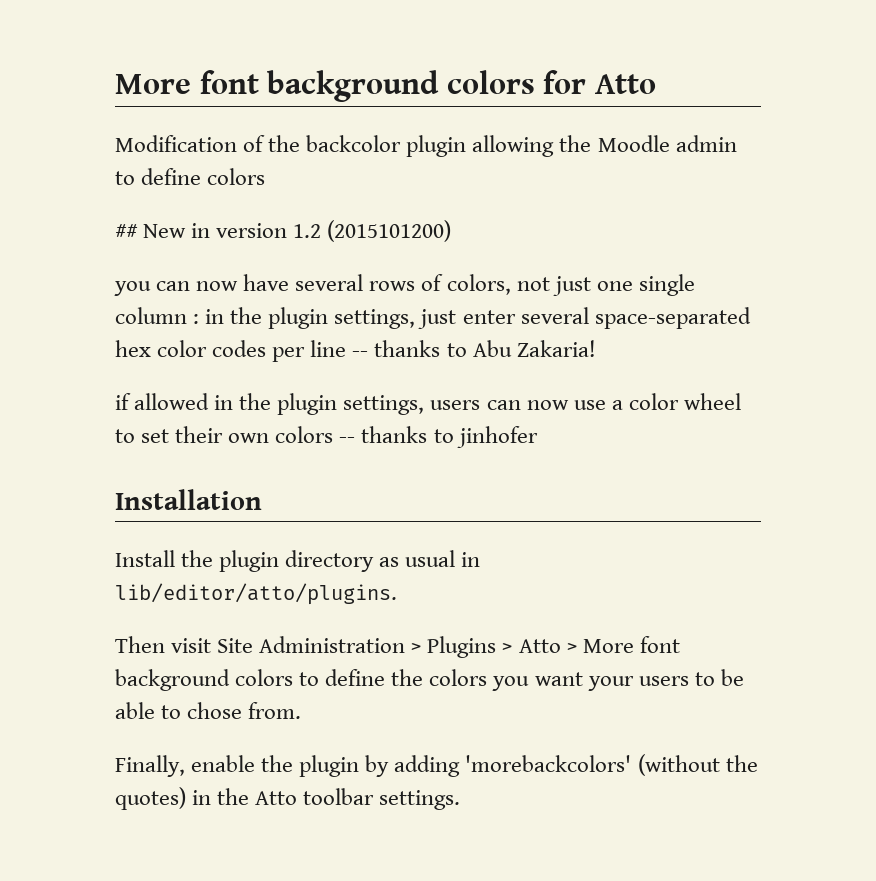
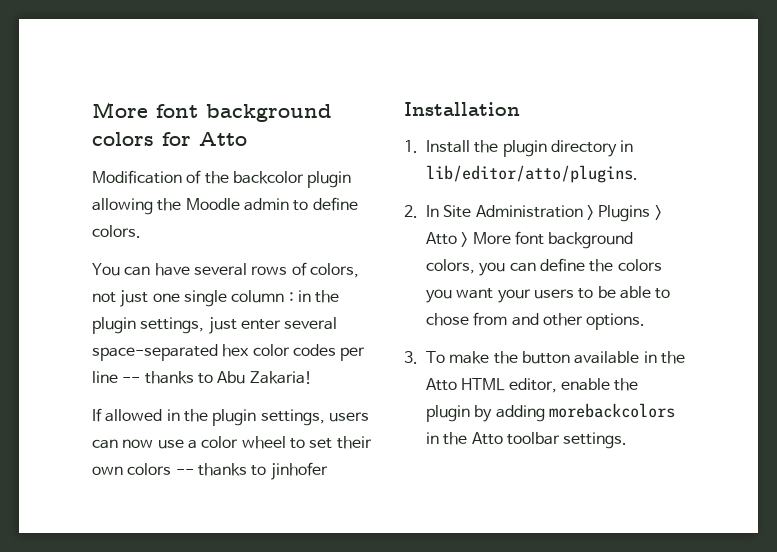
[207,168,266,185] [115,220,452,242] [114,281,239,296] colors // ## New in version 1.2 (2015101200) // you can now -> [92,225,141,238] [92,263,151,276] colors. // You can
[115,393,131,410] if -> [92,408,102,422] If
(262, 499) none -> [404,140,418,153] 1.
[379,550,456,567] as usual -> (617, 148) none
[115,636,212,653] Then visit -> [404,205,439,218] 2. In
[235,669,320,686] colors to -> [426,259,536,276] colors, you can
[248,702,302,719] [115,755,185,777] from. // Finally, -> [473,312,646,330] [404,351,685,364] [426,378,557,393] from and other options. // 3. To make the button available in the Atto HTML editor,
[465,754,758,776] [115,787,186,810] 'morebackcolors' (without the quotes) -> [548,403,675,418] morebackcolors

